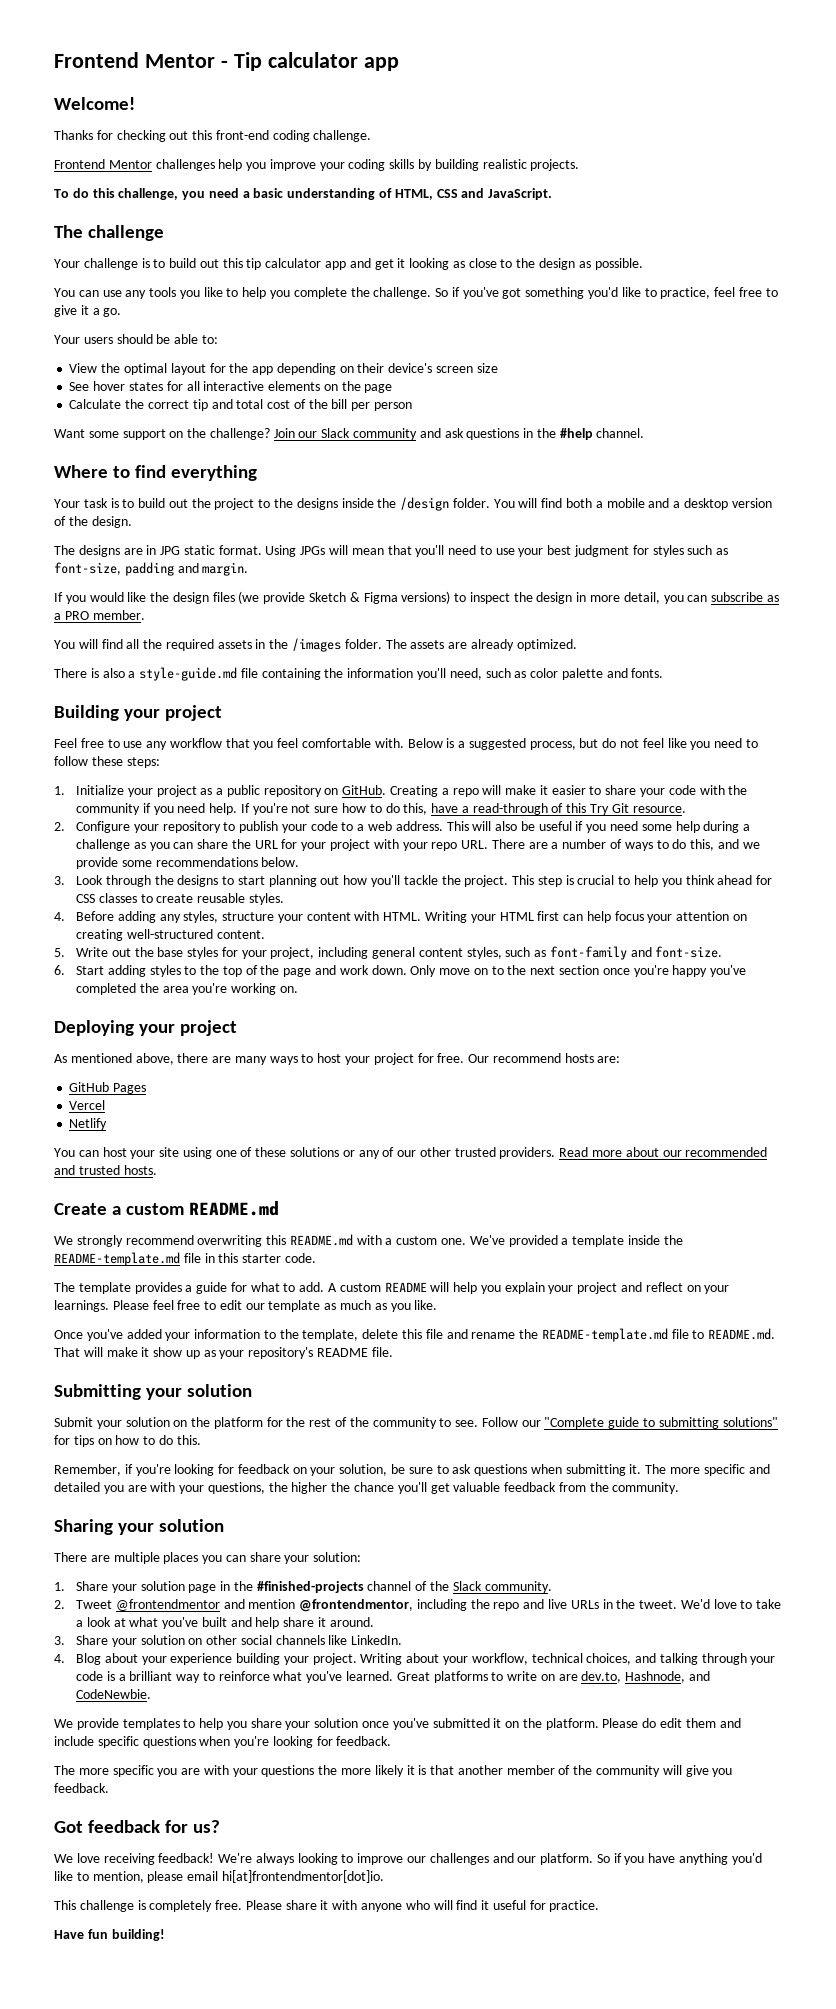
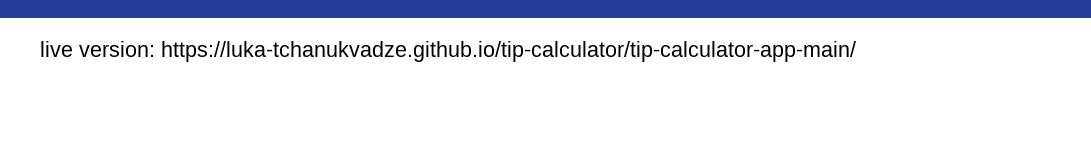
[54,52,399,71] [54,97,135,110] [54,130,372,142] [54,159,580,171] [54,188,553,200] [54,225,165,241] [54,258,643,270] [54,287,778,299] [54,305,122,317] [54,334,218,344] [69,363,498,375] [69,381,393,393] [69,399,412,411] [54,428,645,440] [54,465,258,481] [54,497,772,511] [54,516,132,528] [54,545,729,557] [54,562,249,576] [54,591,779,604] [54,610,145,620] [54,638,577,652] [54,667,664,681] [54,705,223,721] [54,738,758,750] [54,756,160,768] [54,785,748,797] [75,803,686,815] [54,821,751,833] [75,839,760,851] [75,857,300,869] [54,875,773,887] [75,893,284,905] [54,911,747,923] [75,929,265,941] [54,946,723,960] [54,965,747,977] [75,983,298,995] [54,1020,238,1036] [54,1053,621,1065] [69,1082,147,1094] [69,1100,106,1110] [69,1118,108,1130] [54,1147,768,1159] [54,1165,157,1175] [54,1201,280,1216] [54,1234,683,1247] [54,1252,316,1266] [54,1282,730,1294] [54,1300,438,1312] [54,1328,776,1342] [54,1347,393,1359] [54,1384,253,1400] [54,1417,778,1429] [54,1435,201,1447] [54,1464,770,1476] [54,1482,680,1494] [54,1519,225,1535] [54,1552,362,1564] [54,1581,552,1593] [54,1599,782,1612] [75,1617,374,1629] [54,1635,403,1647] [54,1653,776,1665] [75,1671,710,1683] [75,1689,151,1699] [54,1718,741,1730] [54,1736,392,1748] [54,1765,733,1777] [54,1783,109,1793] [54,1820,221,1833] [54,1853,762,1865] [54,1870,384,1883] [54,1900,600,1912] [54,1929,165,1941] Frontend Mentor - Tip calculator app // Welcome! // Thanks for checking out this front-end coding challenge. // Frontend Mentor challenges help you improve your coding skills by building realistic projects. // To do this challenge, you need a basic understanding of HTML, CSS and JavaScript. // The challenge // Your challenge is to build out this tip calculator app and get it looking as close to the design as possible. // You can use any tools you like to help you complete the challenge. So if you've got something you'd like to practice, feel free to give it a go. // Your users should be able to: // View the optimal layout for the app depending on their device's screen size // See hover states for all interactive elements on the page // Calculate the correct tip and total cost of the bill per person // Want some support on the challenge? Join our Slack community and ask questions in the #help channel. // Where to find everything // Your task is to build out the project to the designs inside the /design folder. You will find both a mobile and a desktop version of the design. // The designs are in JPG static format. Using JPGs will mean that you'll need to use your best judgment for styles such as font-size, padding and margin. // If you would like the design files (we provide Sketch & Figma versions) to inspect the design in more detail, you can subscribe as a PRO member. // You will find all the required assets in the /images folder. The assets are already optimized. // There is also a style-guide.md file containing the information you'll need, such as color palette and fonts. // Building your project // Feel free to use any workflow that you feel comfortable with. Below is a suggested process, but do not feel like you need to follow these steps: // 1. Initialize your project as a public repository on GitHub. Creating a repo will make it easier to share your code with the community if you need help. If you're not sure how to do this, have a read-through of this Try Git resource. // 2. Configure your repository to publish your code to a web address. This will also be useful if you need some help during a challenge as you can share the URL for your project with your repo URL. There are a number of ways to do this, and we provide some recommendations below. // 3. Look through the designs to start planning out how you'll tackle the project. This step is crucial to help you think ahead for CSS classes to create reusable styles. // 4. Before adding any styles, structure your content with HTML. Writing your HTML first can help focus your attention on creating well-structured content. // 5. Write out the base styles for your project, including general content styles, such as font-family and font-size. // 6. Start adding styles to the top of the page and work down. Only move on to the next section once you're happy you've completed the area you're working on. // Deploying your project // As mentioned above, there are many ways to host your project for free. Our recommend hosts are: // GitHub Pages // Vercel // Netlify // You can host your site using one of these solutions or any of our other trusted providers. Read more about our recommended and trusted hosts. // Create a custom README.md // We strongly recommend overwriting this README.md with a custom one. We've provided a template inside the README-template.md file in this starter code. // The template provides a guide for what to add. A custom README will help you explain your project and reflect on your learnings. Please feel free to edit our template as much as you like. // Once you've added your information to the template, delete this file and rename the README-template.md file to README.md. That will make it show up as your repository's README file. // Submitting your solution // Submit your solution on the platform for the rest of the community to see. Follow our "Complete guide to submitting solutions" for tips on how to do this. // Remember, if you're looking for feedback on your solution, be sure to ask questions when submitting it. The more specific and detailed you are with your questions, the higher the chance you'll get valuable feedback from the community. // Sharing your solution // There are multiple places you can share your solution: // 1. Share your solution page in the #finished-projects channel of the Slack community. // 2. Tweet @frontendmentor and mention @frontendmentor, including the repo and live URLs in the tweet. We'd love to take a look at what you've built and help share it around. // 3. Share your solution on other social channels like LinkedIn. // 4. Blog about your experience building your project. Writing about your workflow, technical choices, and talking through your code is a brilliant way to reinforce what you've learned. Great platforms to write on are dev.to, Hashnode, and CodeNewbie. // We provide templates to help you share your solution once you've submitted it on the platform. Please do edit them and include specific questions when you're looking for feedback. // The more specific you are with your questions the more likely it is that another member of the community will give you feedback. // Got feedback for us? // We love receiving feedback! We're always looking to improve our challenges and our platform. So if you have anything you'd like to mention, please email hi[at]frontendmentor[dot]io. // This challenge is completely free. Please share it with anyone who will find it useful for practice. // Have fun building! -> [40,41,856,62] live version: https://luka-tchanukvadze.github.io/tip-calculator/tip-calculator-app-main/

